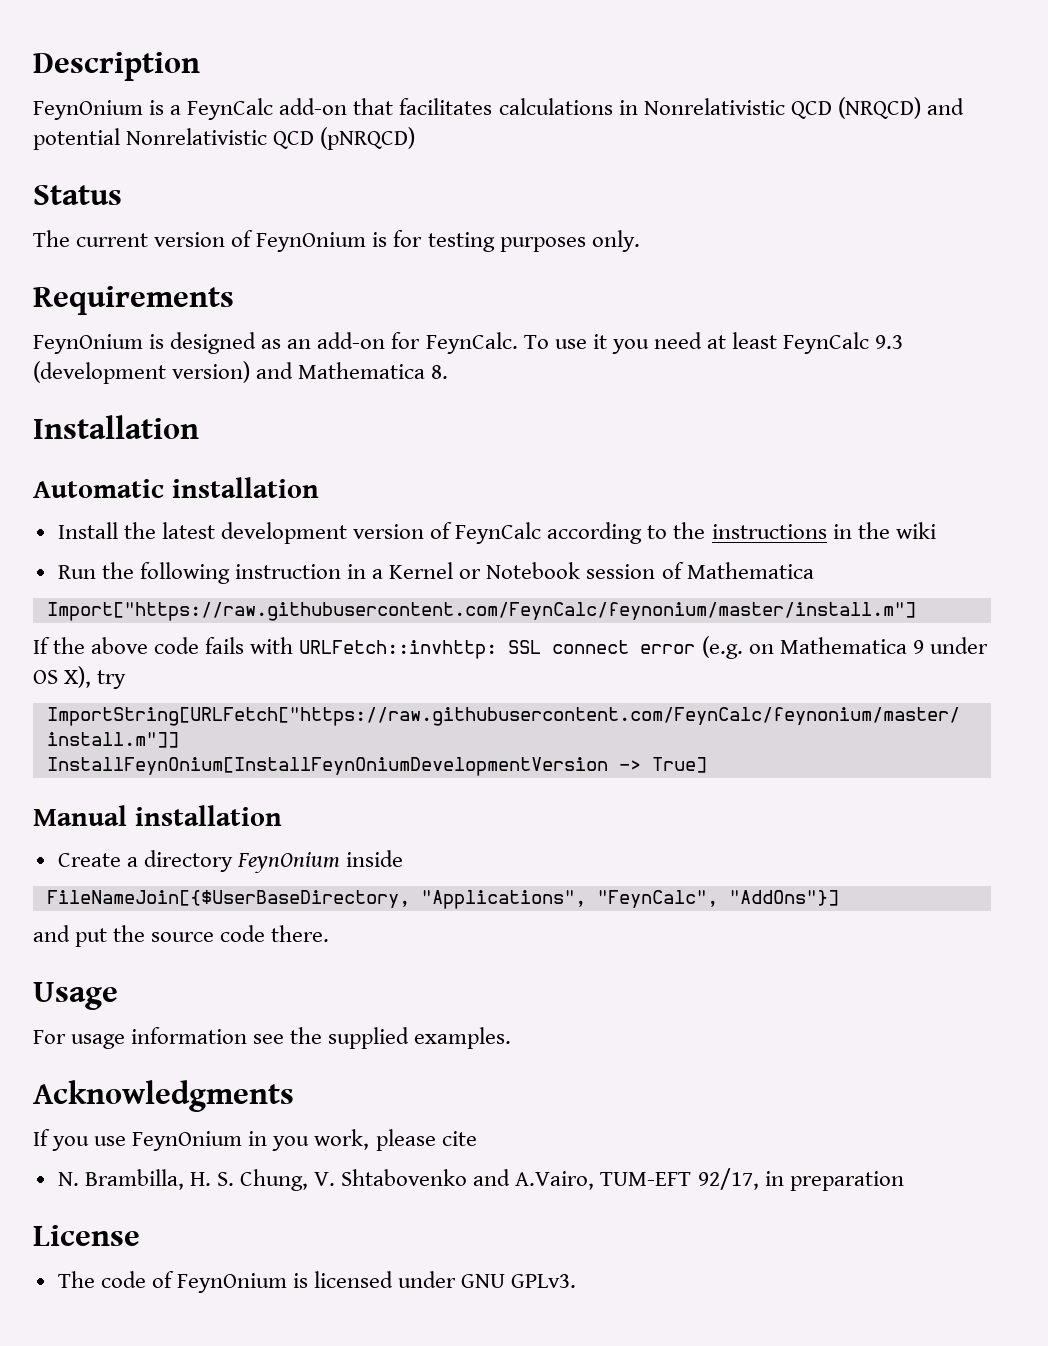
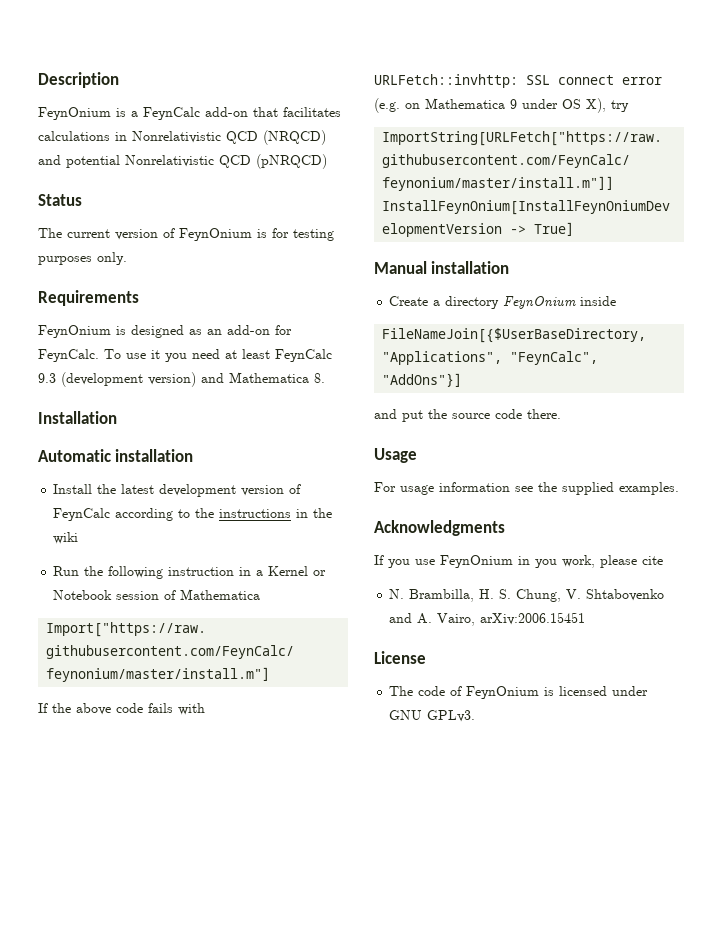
[515,1168,904,1191] A.Vairo, TUM-EFT 92/17, in preparation -> [417,612,586,626] A. Vairo, arXiv:2006.15451

